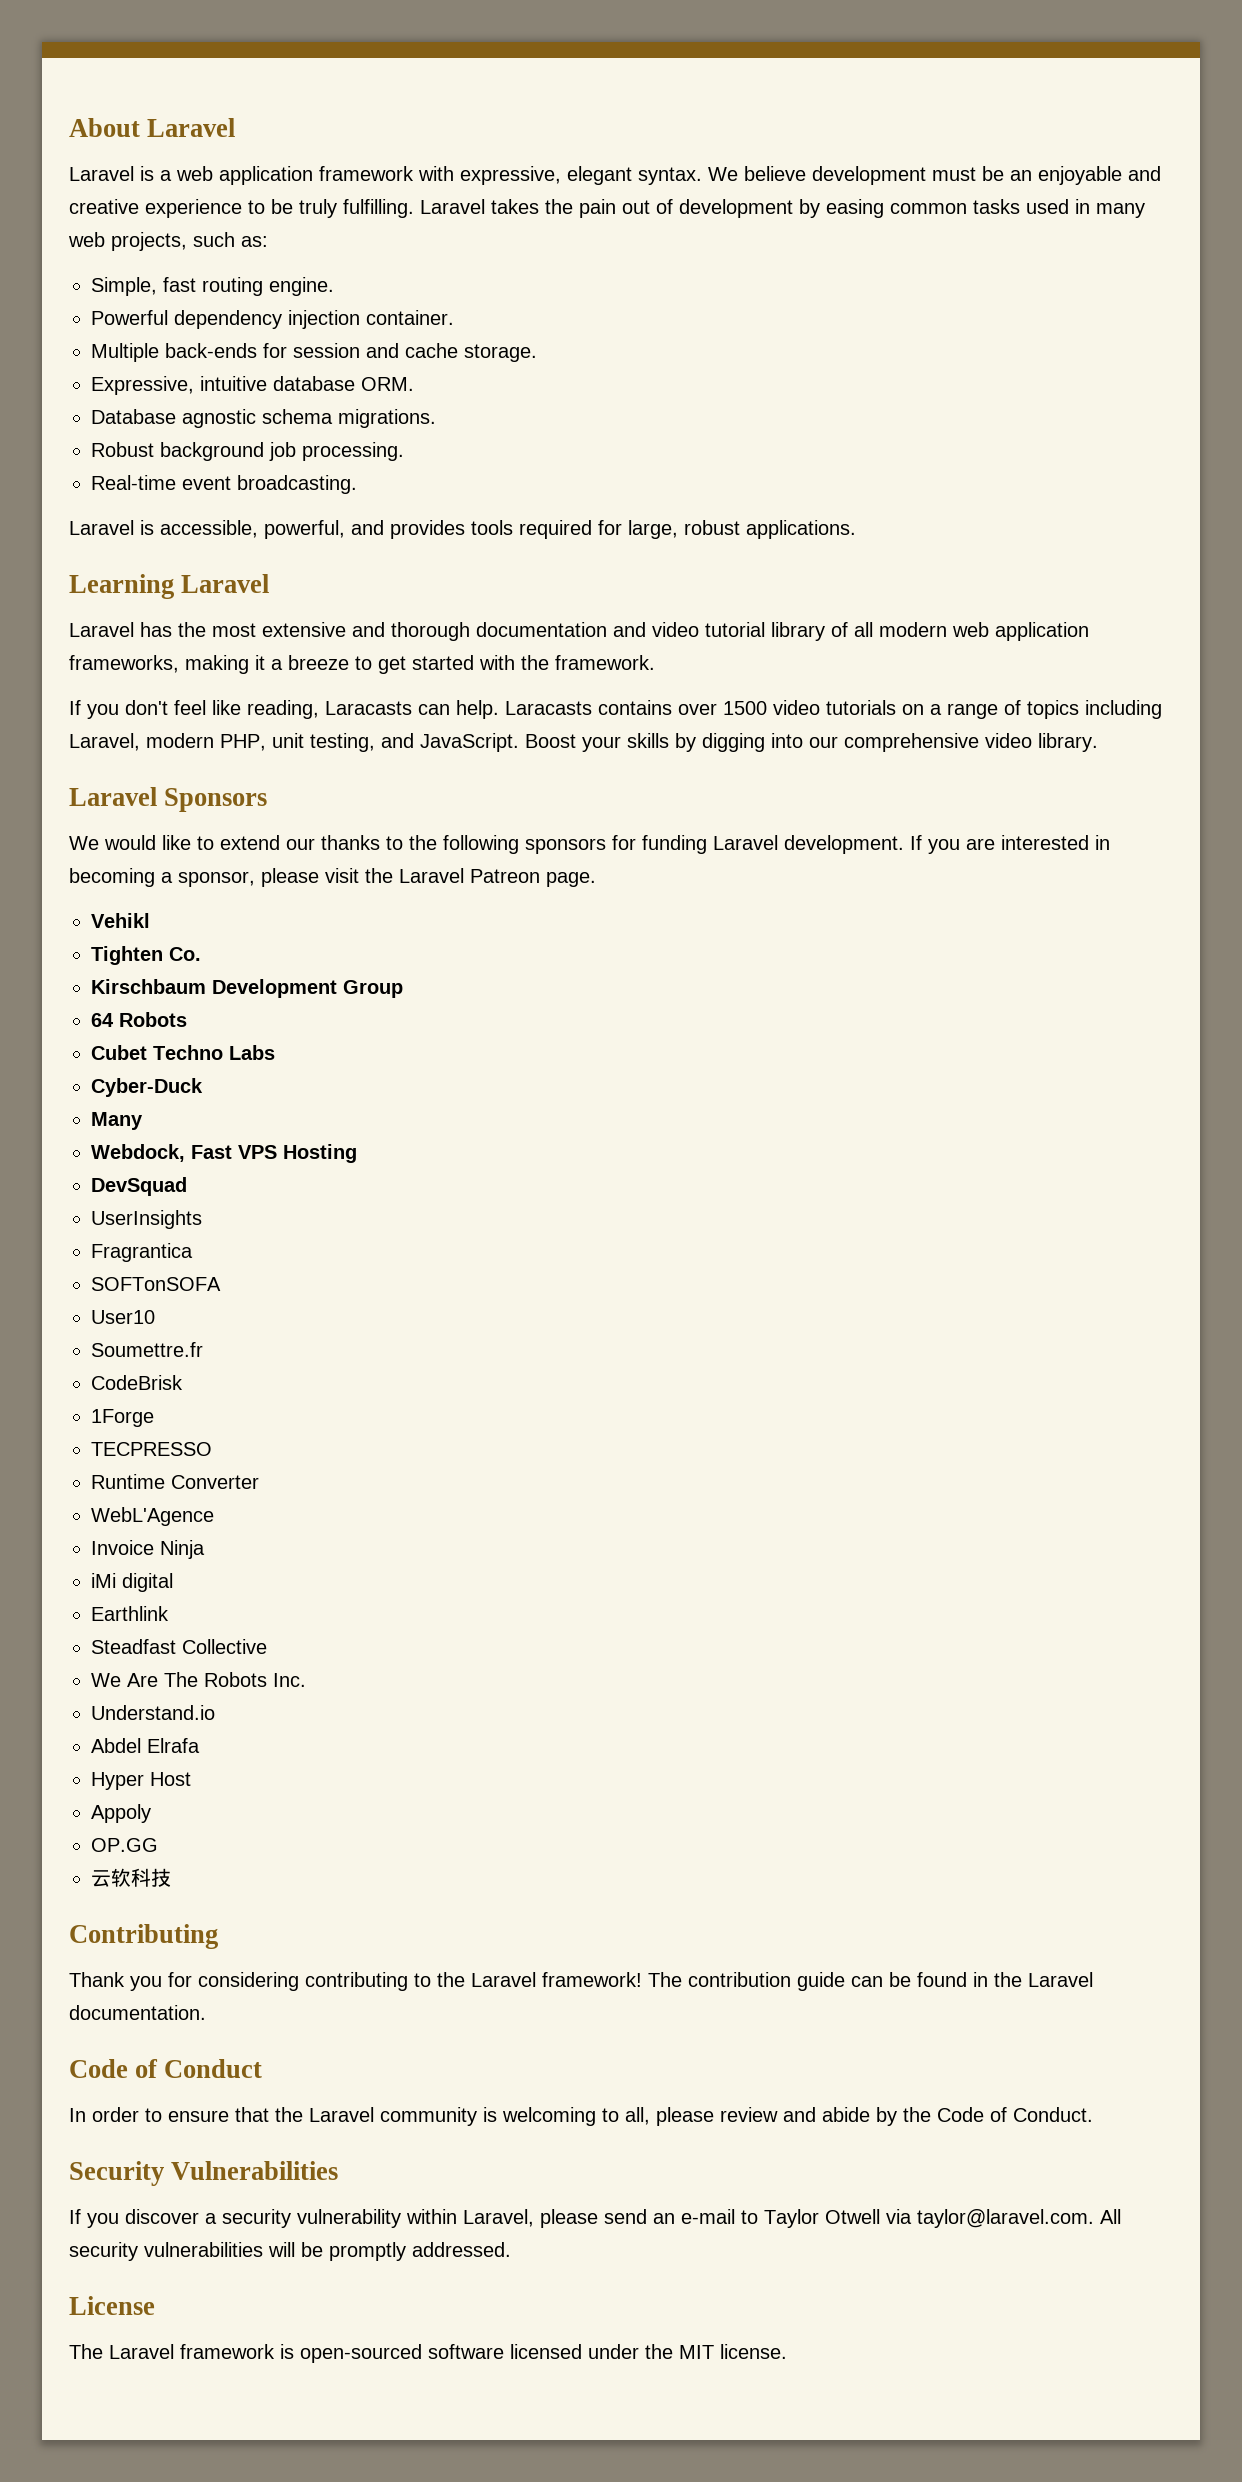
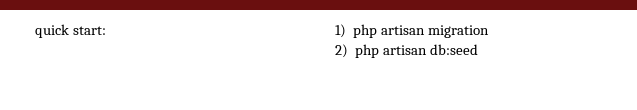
[69,118,236,137] [69,166,1161,185] [69,199,1145,218] [68,232,268,251] [91,277,334,296] [91,310,454,329] [91,343,537,362] [91,376,414,395] [91,409,436,428] [91,442,404,461] [91,475,357,494] [69,520,856,539] [69,574,270,599] [69,622,1089,641] [69,655,655,674] [69,700,1162,719] [69,733,1098,752] [69,787,268,812] [69,835,1110,854] [69,868,596,887] [91,913,150,928] [91,946,201,965] [91,979,403,998] [91,1012,187,1027] [91,1045,275,1060] [91,1078,203,1097] [91,1112,143,1130] [91,1144,357,1163] [91,1177,187,1196] [91,1210,202,1229] [91,1243,193,1262] [91,1277,221,1291] [91,1310,155,1324] [91,1342,203,1357] [91,1375,183,1390] [91,1409,154,1427] [91,1442,212,1456] [91,1474,259,1489] [91,1507,214,1526] [91,1540,205,1559] [91,1573,173,1592] [91,1606,169,1621] [91,1639,267,1654] [91,1672,306,1687] [91,1705,215,1720] [91,1738,200,1753] [91,1772,191,1790] [91,1804,151,1823] [91,1838,158,1852] [91,1868,171,1887] [69,1924,218,1949] [69,1972,1093,1991] [69,2005,206,2020] [69,2059,263,2078] [69,2107,1093,2126] [69,2161,339,2186] [69,2209,1121,2228] [69,2242,511,2261] [69,2296,155,2315] [69,2344,787,2363] About Laravel // Laravel is a web application framework with expressive, elegant syntax. We believe development must be an enjoyable and creative experience to be truly fulfilling. Laravel takes the pain out of development by easing common tasks used in many web projects, such as: // Simple, fast routing engine. // Powerful dependency injection container. // Multiple back-ends for session and cache storage. // Expressive, intuitive database ORM. // Database agnostic schema migrations. // Robust background job processing. // Real-time event broadcasting. // Laravel is accessible, powerful, and provides tools required for large, robust applications. // Learning Laravel // Laravel has the most extensive and thorough documentation and video tutorial library of all modern web application frameworks, making it a breeze to get started with the framework. // If you don't feel like reading, Laracasts can help. Laracasts contains over 1500 video tutorials on a range of topics including Laravel, modern PHP, unit testing, and JavaScript. Boost your skills by digging into our comprehensive video library. // Laravel Sponsors // We would like to extend our thanks to the following sponsors for funding Laravel development. If you are interested in becoming a sponsor, please visit the Laravel Patreon page. // Vehikl // Tighten Co. // Kirschbaum Development Group // 64 Robots // Cubet Techno Labs // Cyber-Duck // Many // Webdock, Fast VPS Hosting // DevSquad // UserInsights // Fragrantica // SOFTonSOFA // User10 // Soumettre.fr // CodeBrisk // 1Forge // TECPRESSO // Runtime Converter // WebL'Agence // Invoice Ninja // iMi digital // Earthlink // Steadfast Collective // We Are The Robots Inc. // Understand.io // Abdel Elrafa // Hyper Host // Appoly // OP.GG // 云软科技 // Contributing // Thank you for considering contributing to the Laravel framework! The contribution guide can be found in the Laravel documentation. // Code of Conduct // In order to ensure that the Laravel community is welcoming to all, please review and abide by the Code of Conduct. // Security Vulnerabilities // If you discover a security vulnerability within Laravel, please send an e-mail to Taylor Otwell via taylor@laravel.com. All security vulnerabilities will be promptly addressed. // License // The Laravel framework is open-sourced software licensed under the MIT license. -> [35,24,106,38] [335,24,490,38] [335,44,479,58] quick start: // 1) php artisan migration // 2) php artisan db:seed

